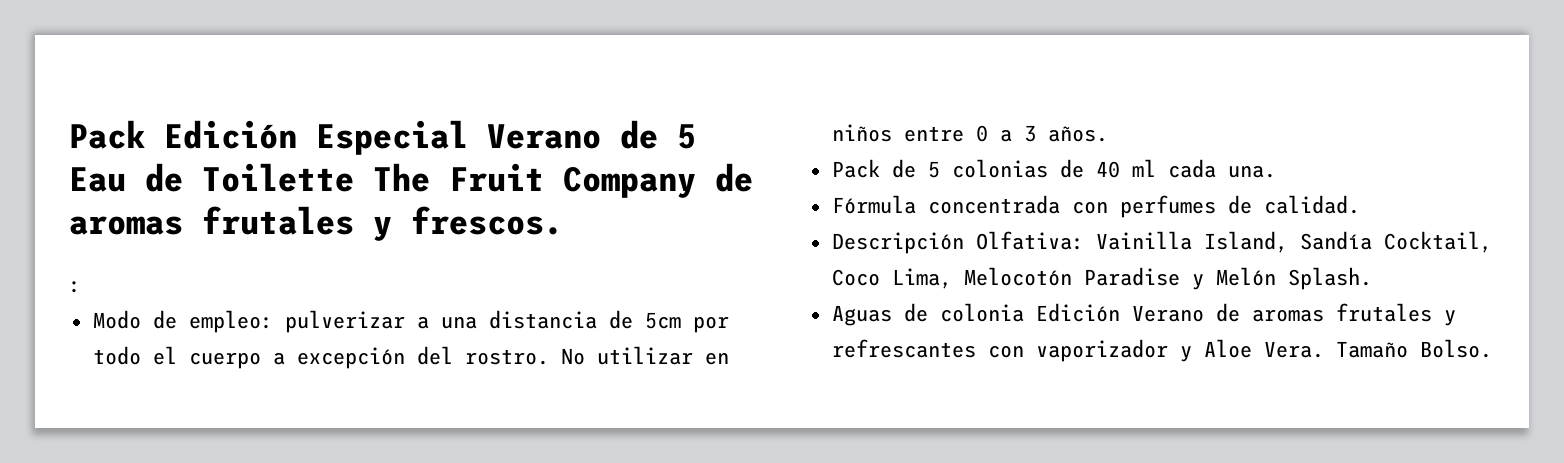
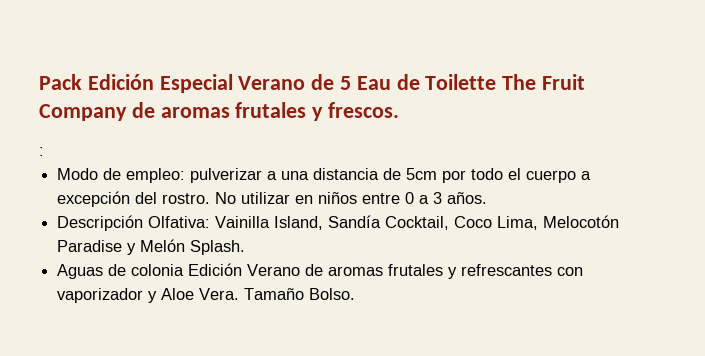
[831,159,1276,178] [831,195,1360,218] // Pack de 5 colonias de 40 ml cada una. // Fórmula concentrada con perfumes de calidad. -> (488, 198) none

